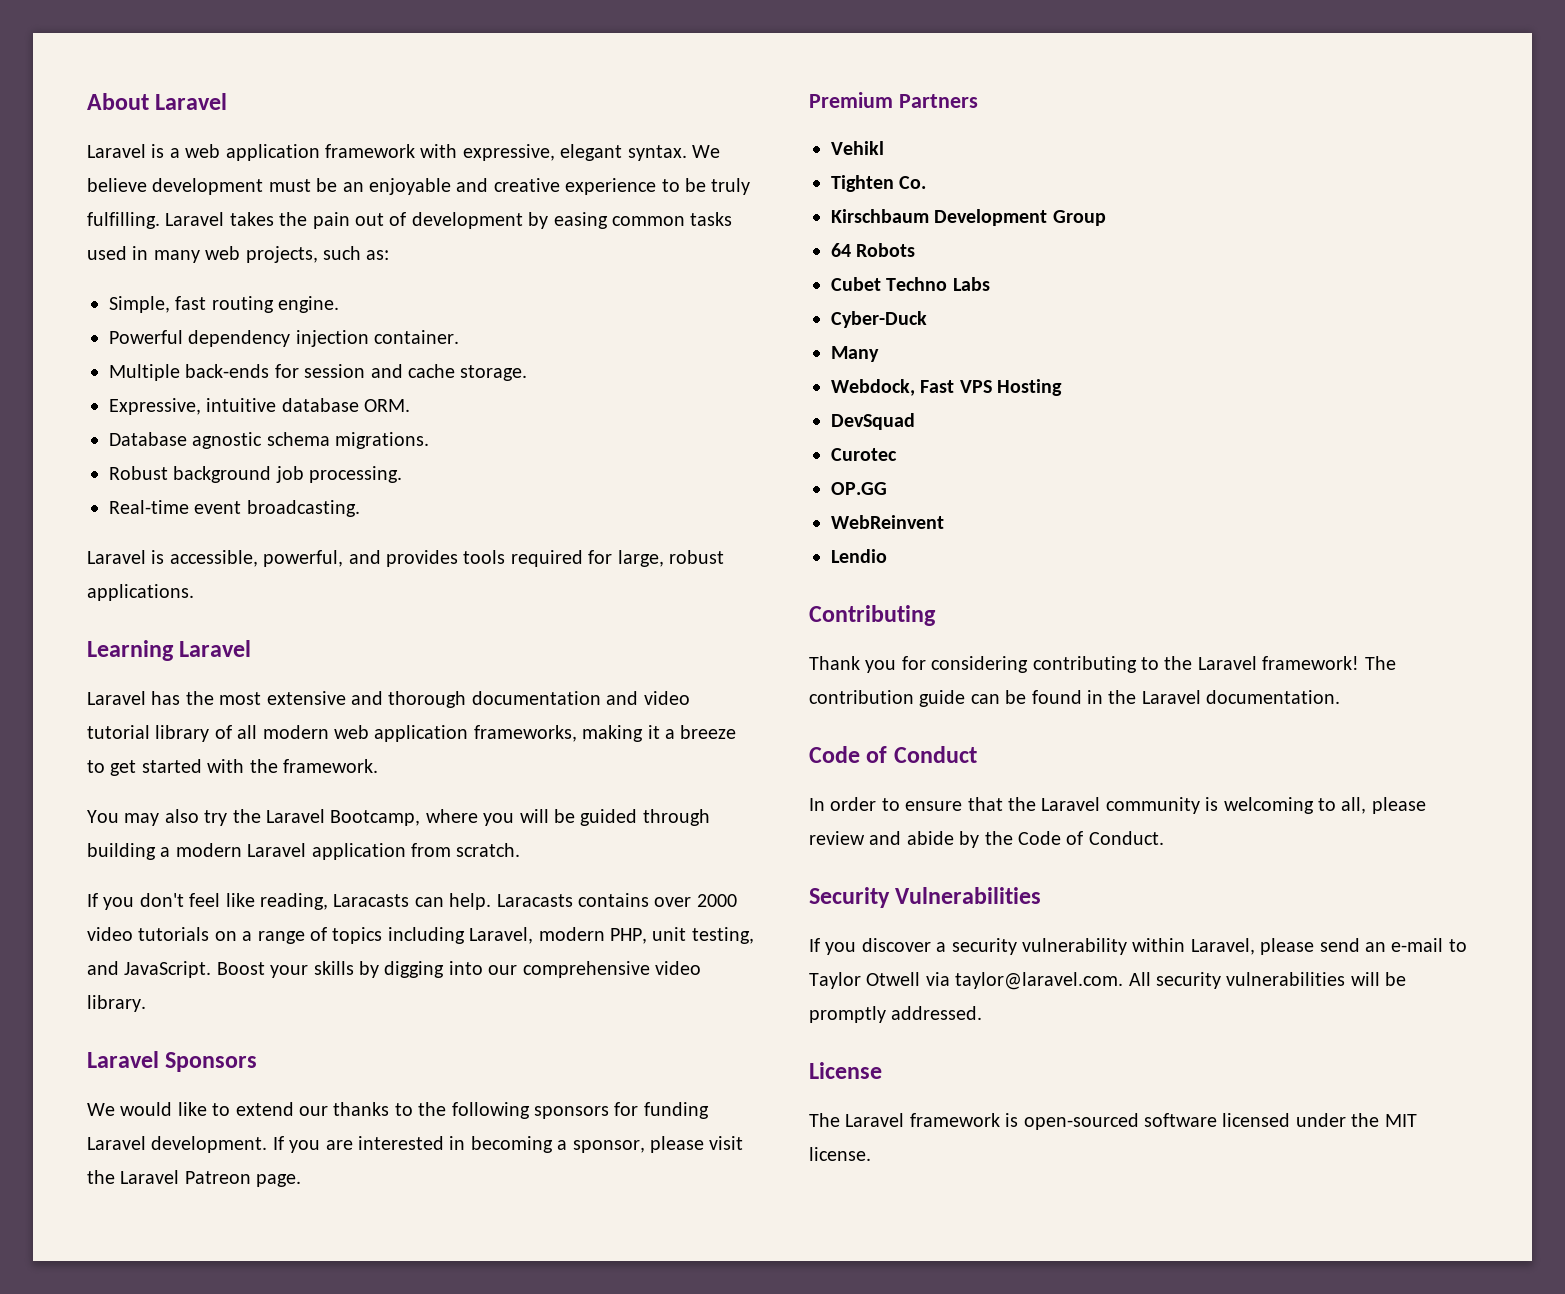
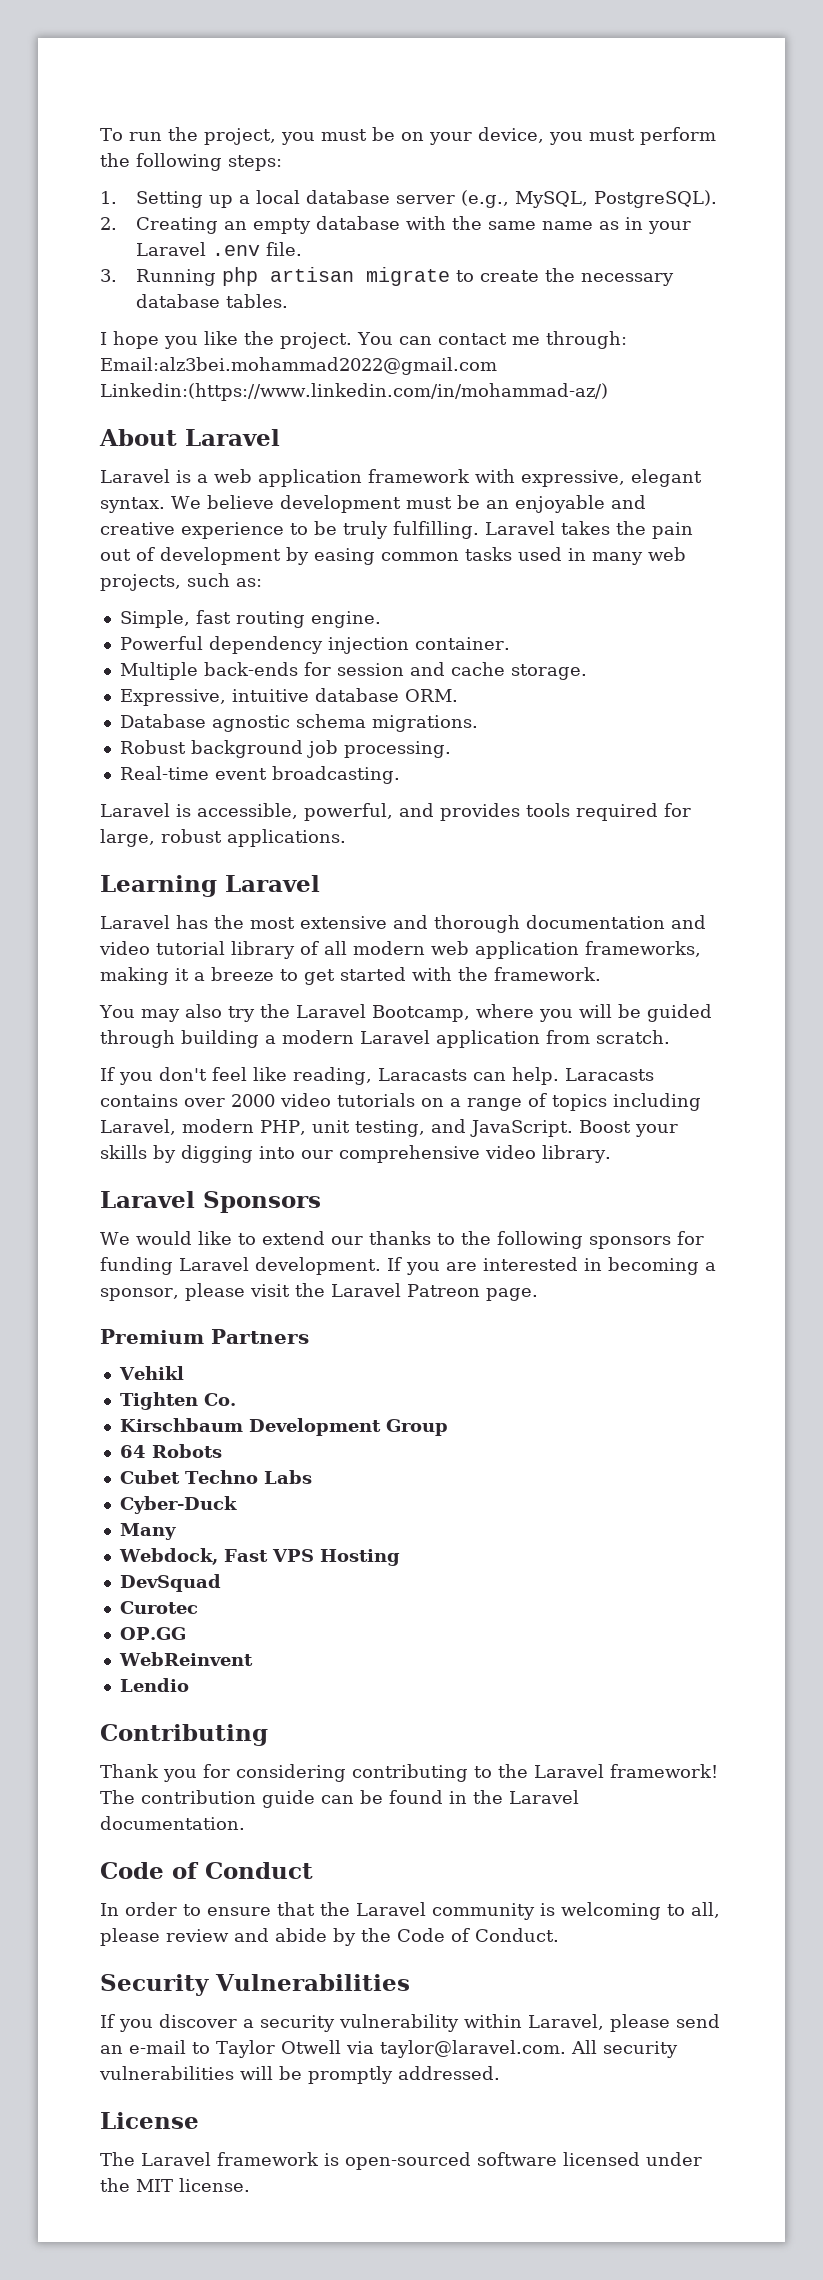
(87, 101) none -> [100,127,716,145] [100,153,282,171] [100,190,717,208] [100,216,691,234] [135,242,302,256] [100,267,674,286] [135,294,288,308] [100,331,627,349] [100,357,497,375] [100,383,608,401] To run the project, you must be on your device, you must perform the following steps: // 1. Setting up a local database server (e.g., MySQL, PostgreSQL). // 2. Creating an empty database with the same name as in your Laravel .env file. // 3. Running php artisan migrate to create the necessary database tables. // I hope you like the project. You can contact me through: Email:alz3bei.mohammad2022@gmail.com Linkedin:(https://www.linkedin.com/in/mohammad-az/) //

